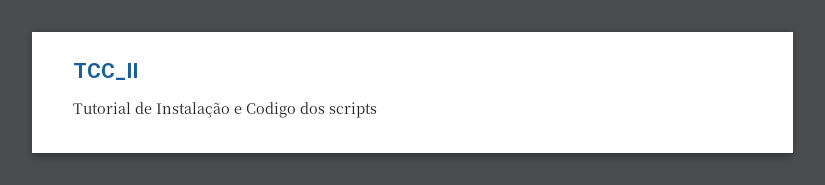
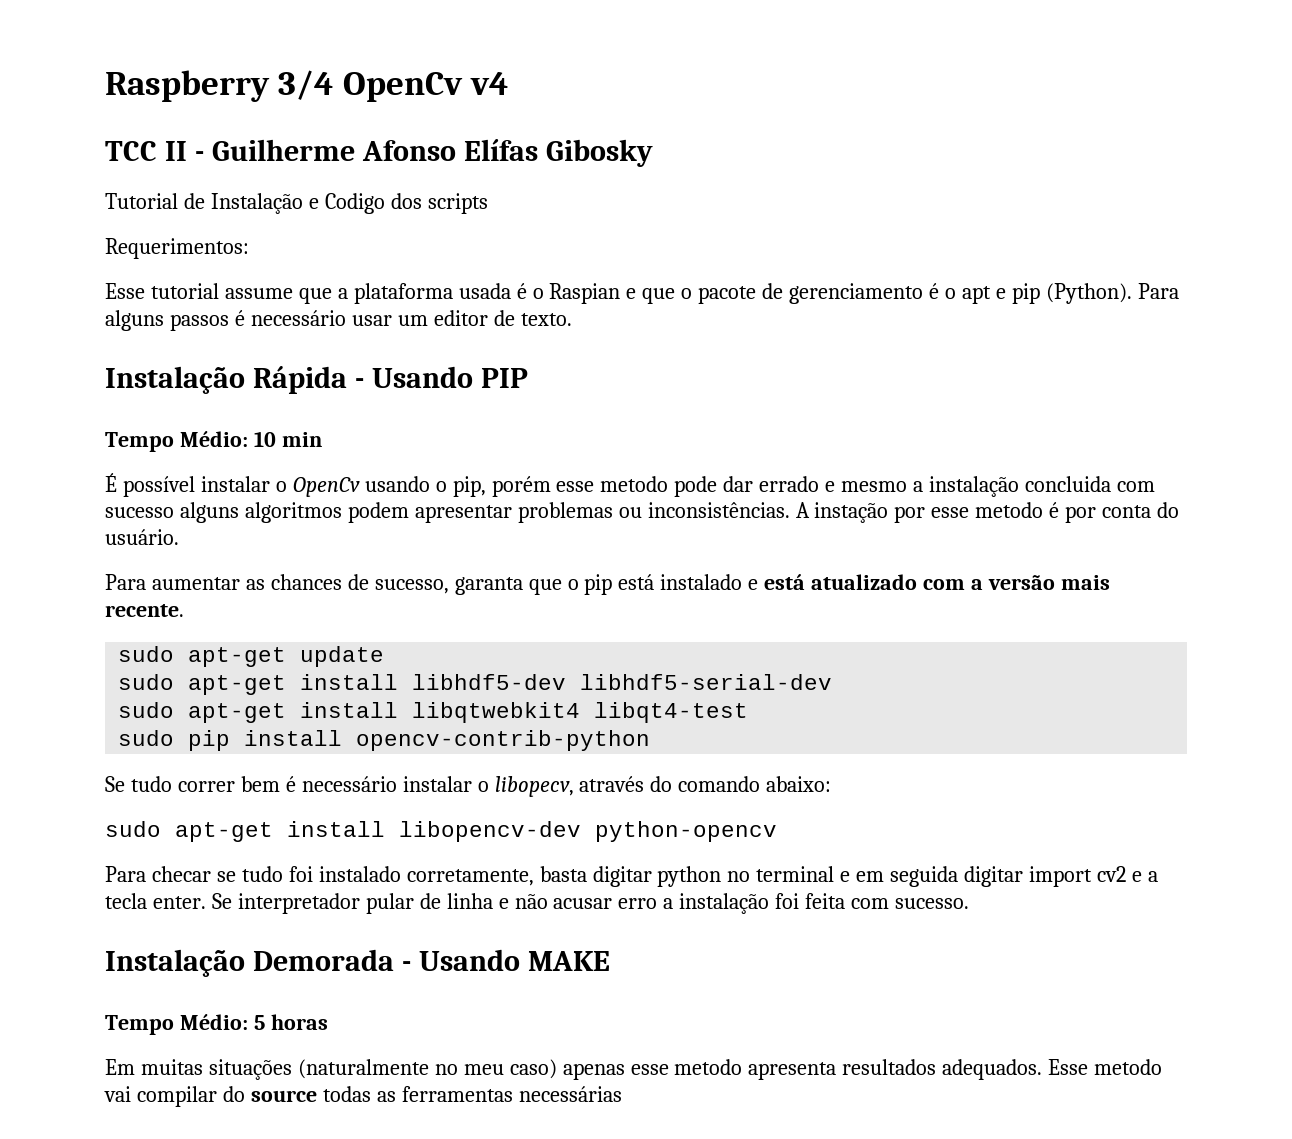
[73,63,138,80] TCC_II -> [105,70,508,102] [105,139,653,167] Raspberry 3/4 OpenCv v4 // TCC II - Guilherme Afonso Elífas Gibosky
(377, 110) none -> [105,238,249,259] [105,283,1179,304] [105,310,572,331] [105,366,528,394] [105,431,322,452] [105,473,1155,497] [105,502,1180,523] [105,529,179,545] [105,574,1110,595] [105,604,184,617] [118,646,385,667] [118,674,833,695] [118,702,749,723] [118,730,651,751] [105,776,832,797] [105,821,777,842] [105,866,1158,887] [105,893,970,914] [105,949,610,977] [105,1014,328,1035] [105,1059,1163,1080] [104,1086,622,1107] // Requerimentos: // Esse tutorial assume que a plataforma usada é o Raspian e que o pacote de gerenciamento é o apt e pip (Python). Para alguns passos é necessário usar um editor de texto. // Instalação Rápida - Usando PIP // Tempo Médio: 10 min // É possível instalar o OpenCv usando o pip, porém esse metodo pode dar errado e mesmo a instalação concluida com sucesso alguns algoritmos podem apresentar problemas ou inconsistências. A instação por esse metodo é por conta do usuário. // Para aumentar as chances de sucesso, garanta que o pip está instalado e está atualizado com a versão mais recente. // sudo apt-get update // sudo apt-get install libhdf5-dev libhdf5-serial-dev // sudo apt-get install libqtwebkit4 libqt4-test // sudo pip install opencv-contrib-python // Se tudo correr bem é necessário instalar o libopecv, através do comando abaixo: // sudo apt-get install libopencv-dev python-opencv // Para checar se tudo foi instalado corretamente, basta digitar python no terminal e em seguida digitar import cv2 e a tecla enter. Se interpretador pular de linha e não acusar erro a instalação foi feita com sucesso. // Instalação Demorada - Usando MAKE // Tempo Médio: 5 horas // Em muitas situações (naturalmente no meu caso) apenas esse metodo apresenta resultados adequados. Esse metodo vai compilar do source todas as ferramentas necessárias

